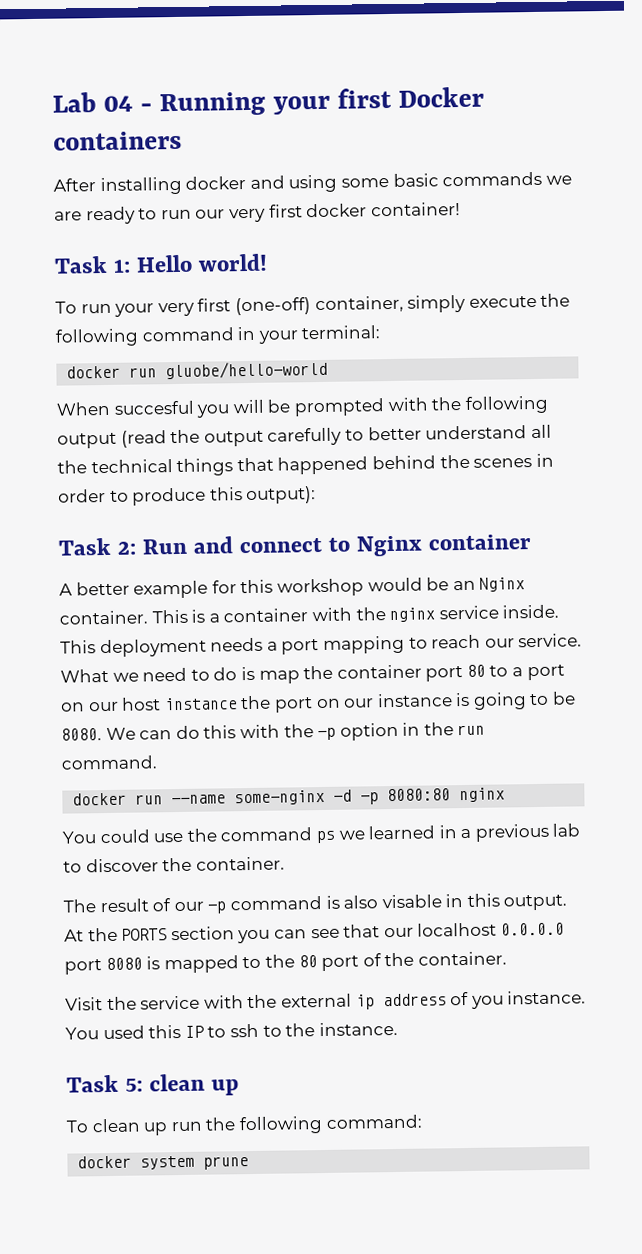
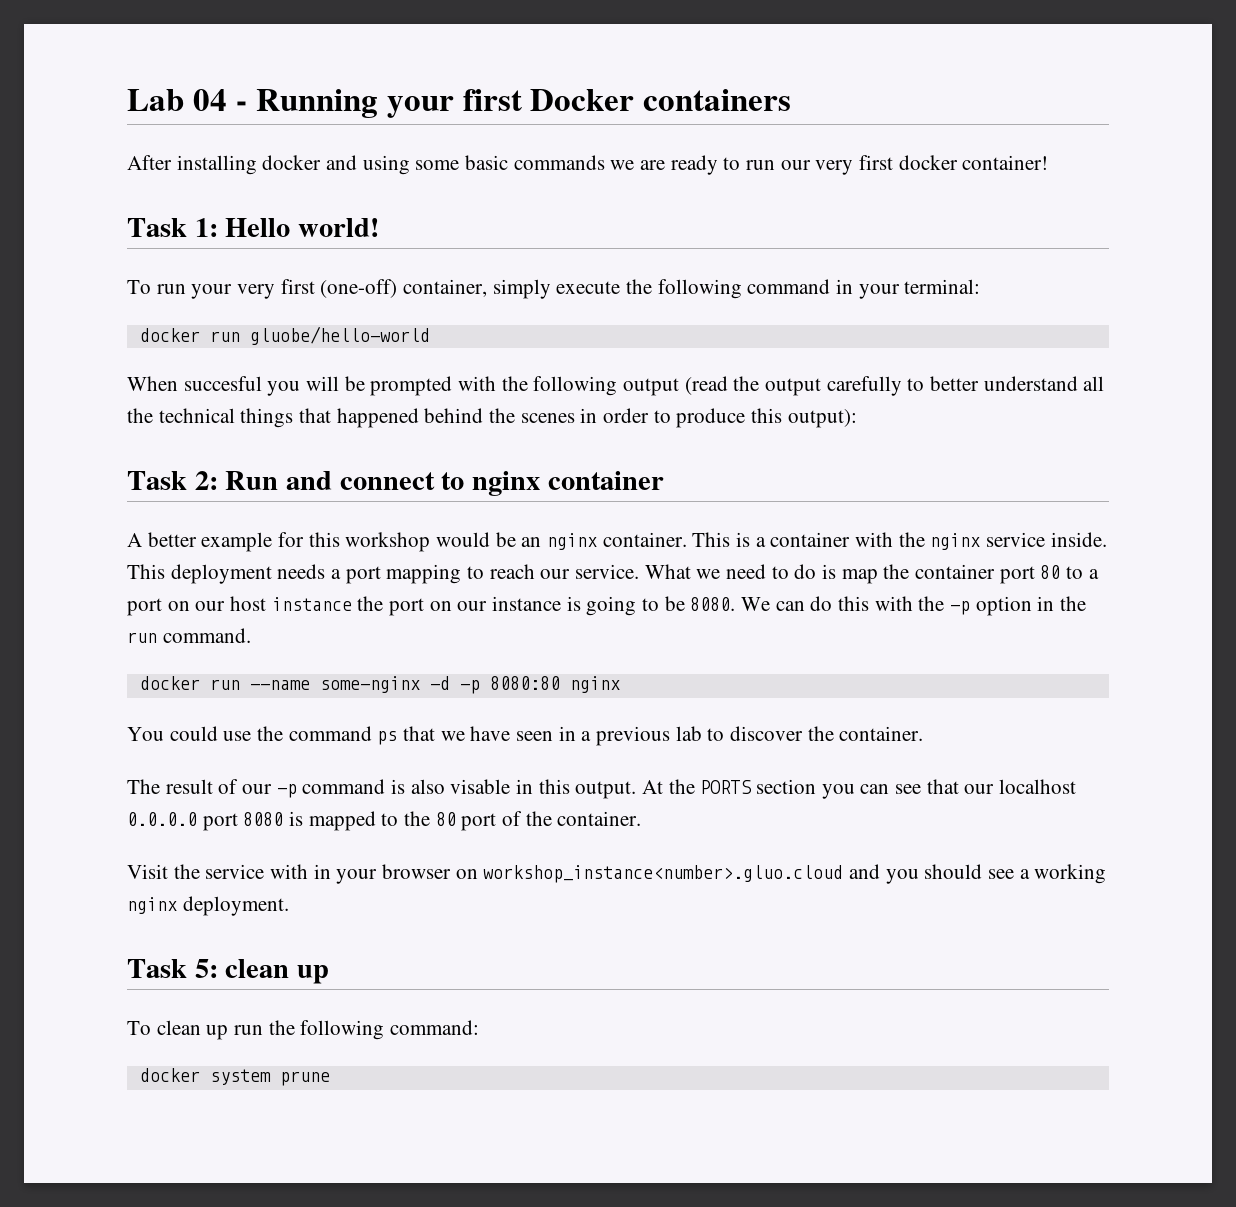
[356,535,424,557] Nginx -> [472,471,541,496] nginx
[479,577,526,592] Nginx -> [547,533,598,550] nginx
[338,825,436,840] we learned -> [403,726,554,741] that we have seen
[247,990,587,1010] [65,1021,398,1040] the external ip address of you instance. You used this IP to ssh to the instance. -> [313,864,1107,884] [127,896,289,916] in your browser on workshop_instance<number>.gluo.cloud and you should see a working nginx deployment.

